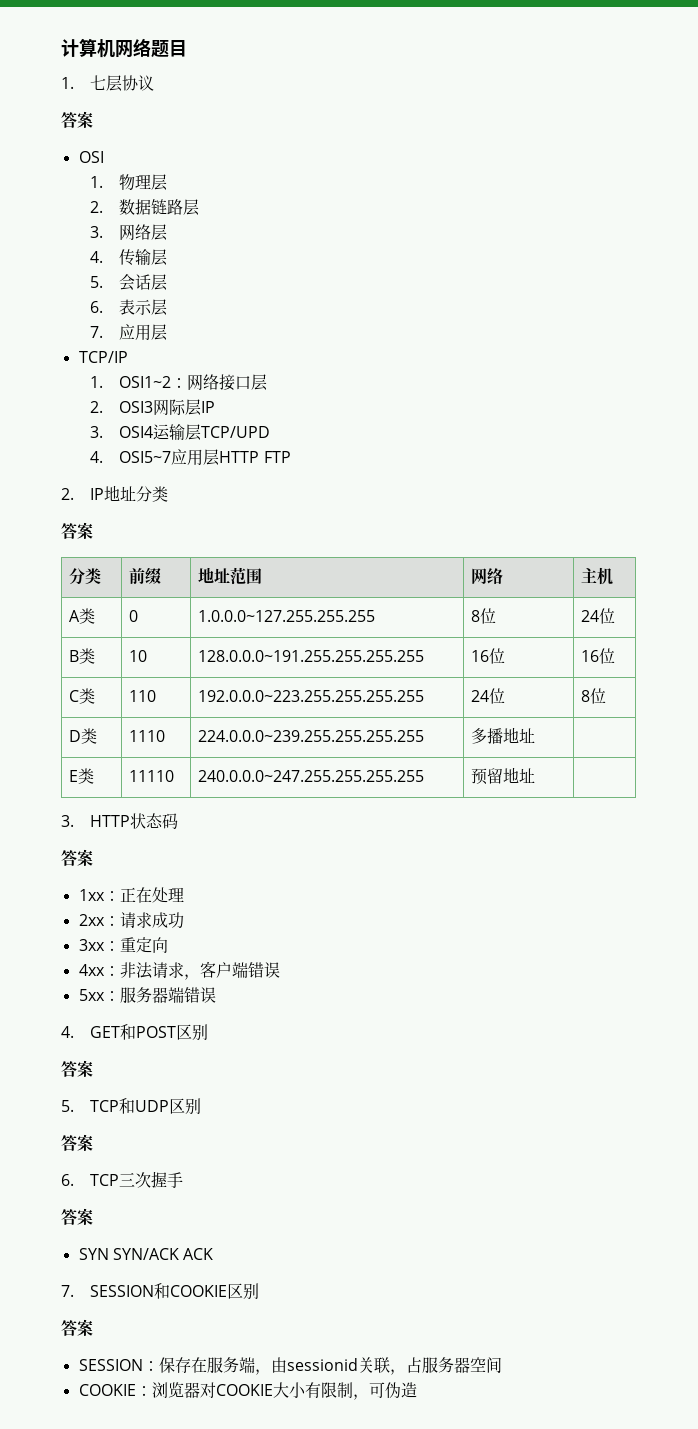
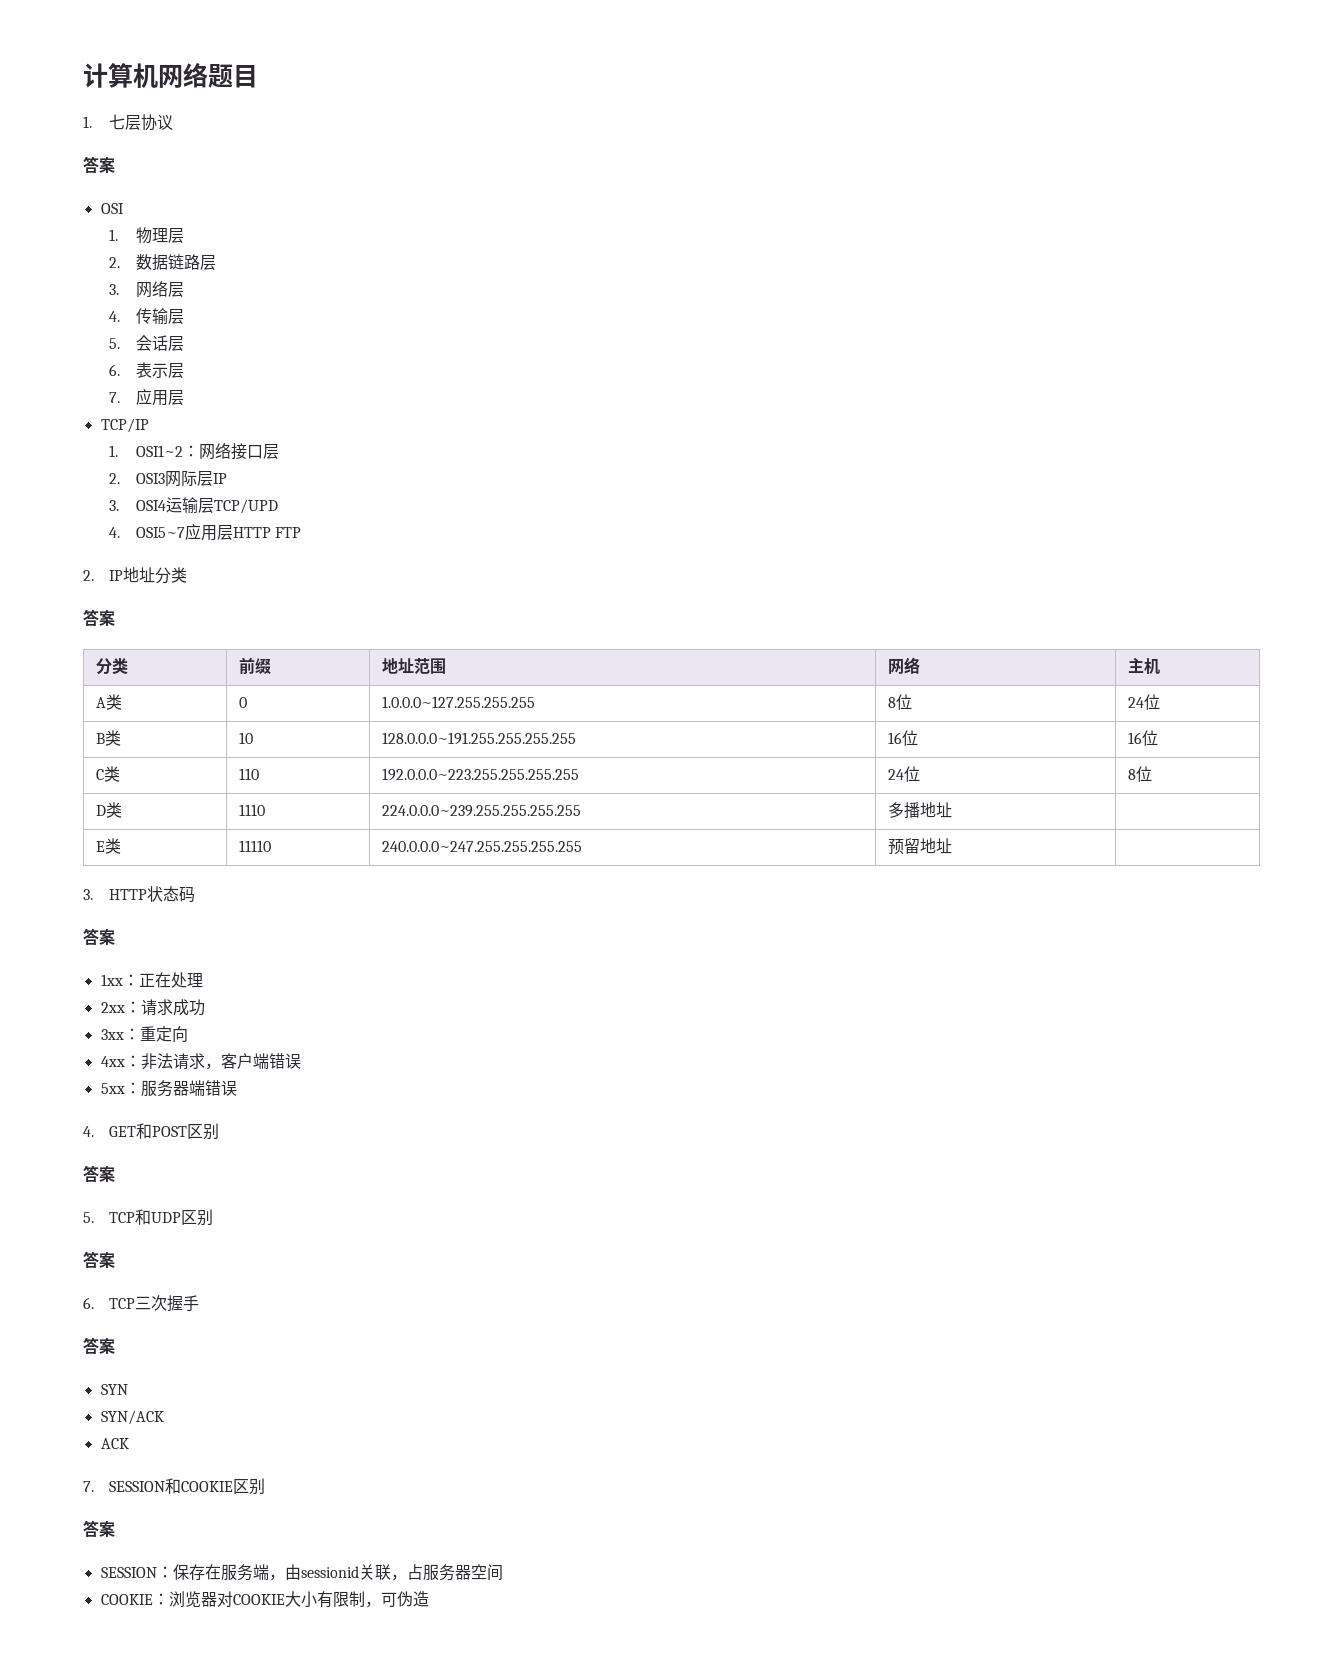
(109, 1254) none -> (128, 1389) //
(179, 1254) none -> (164, 1417) //

